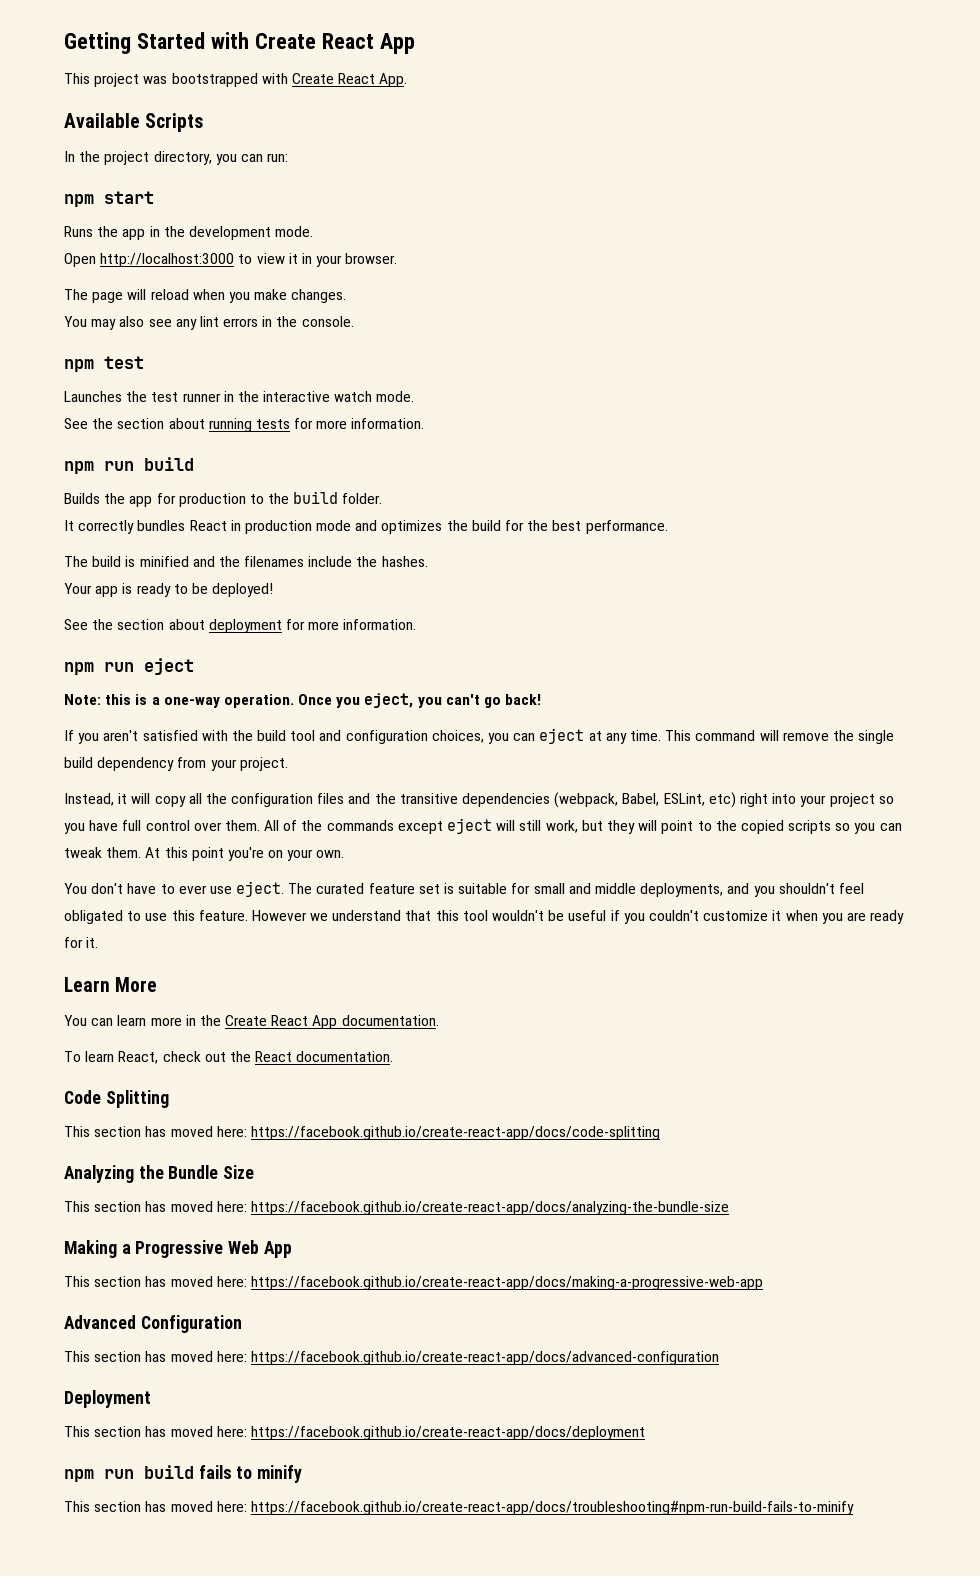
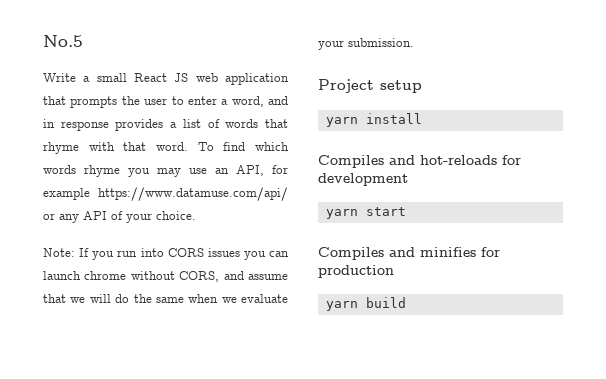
[64,32,415,54] [64,73,408,87] [64,113,204,132] [64,151,289,165] [64,191,154,207] [64,226,314,240] [64,253,398,267] [64,289,347,303] [64,316,354,330] [64,356,144,372] [64,391,415,402] [64,418,425,432] [64,457,194,474] [64,491,383,507] [64,520,668,534] [64,556,428,567] [64,583,274,597] [64,619,417,633] [64,658,194,675] [64,693,542,708] [64,728,895,744] [64,757,288,771] [64,792,894,808] [64,818,902,834] [64,847,345,861] [64,881,864,897] [64,910,905,924] [64,937,99,948] [64,977,158,992] [64,1015,439,1029] [64,1051,394,1064] [64,1090,169,1108] [64,1126,660,1140] [64,1165,255,1183] [64,1201,729,1215] [64,1240,292,1258] [64,1276,763,1290] [64,1315,242,1333] [64,1351,719,1365] [64,1390,151,1408] [64,1426,645,1440] [64,1465,303,1483] [64,1501,854,1515] Getting Started with Create React App // This project was bootstrapped with Create React App. // Available Scripts // In the project directory, you can run: // npm start // Runs the app in the development mode. // Open http://localhost:3000 to view it in your browser. // The page will reload when you make changes. // You may also see any lint errors in the console. // npm test // Launches the test runner in the interactive watch mode. // See the section about running tests for more information. // npm run build // Builds the app for production to the build folder. // It correctly bundles React in production mode and optimizes the build for the best performance. // The build is minified and the filenames include the hashes. // Your app is ready to be deployed! // See the section about deployment for more information. // npm run eject // Note: this is a one-way operation. Once you eject, you can't go back! // If you aren't satisfied with the build tool and configuration choices, you can eject at any time. This command will remove the single build dependency from your project. // Instead, it will copy all the configuration files and the transitive dependencies (webpack, Babel, ESLint, etc) right into your project so you have full control over them. All of the commands except eject will still work, but they will point to the copied scripts so you can tweak them. At this point you're on your own. // You don't have to ever use eject. The curated feature set is suitable for small and middle deployments, and you shouldn't feel obligated to use this feature. However we understand that this tool wouldn't be useful if you couldn't customize it when you are ready for it. // Learn More // You can learn more in the Create React App documentation. // To learn React, check out the React documentation. // Code Splitting // This section has moved here: https://facebook.github.io/create-react-app/docs/code-splitting // Analyzing the Bundle Size // This section has moved here: https://facebook.github.io/create-react-app/docs/analyzing-the-bundle-size // Making a Progressive Web App // This section has moved here: https://facebook.github.io/create-react-app/docs/making-a-progressive-web-app // Advanced Configuration // This section has moved here: https://facebook.github.io/create-react-app/docs/advanced-configuration // Deployment // This section has moved here: https://facebook.github.io/create-react-app/docs/deployment // npm run build fails to minify // This section has moved here: https://facebook.github.io/create-react-app/docs/troubleshooting#npm-run-build-fails-to-minify -> [43,35,83,47] [43,73,289,85] [43,96,288,108] [43,119,288,131] [43,142,289,154] [43,165,288,177] [43,187,288,201] [43,211,196,223] [43,248,289,260] [43,271,288,282] [43,294,288,303] [318,38,414,50] [318,79,422,93] [325,113,422,127] [318,155,521,168] [318,173,408,186] [325,207,406,219] [318,247,500,260] [318,265,394,278] [325,297,406,311] No.5 // Write a small React JS web application that prompts the user to enter a word, and in response provides a list of words that rhyme with that word. To find which words rhyme you may use an API, for example https://www.datamuse.com/api/ or any API of your choice. // Note: If you run into CORS issues you can launch chrome without CORS, and assume that we will do the same when we evaluate your submission. // Project setup // yarn install // Compiles and hot-reloads for development // yarn start // Compiles and minifies for production // yarn build

